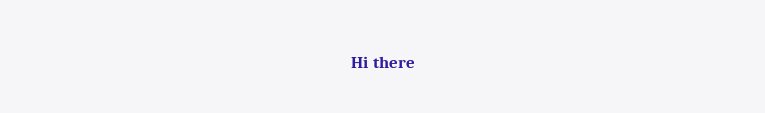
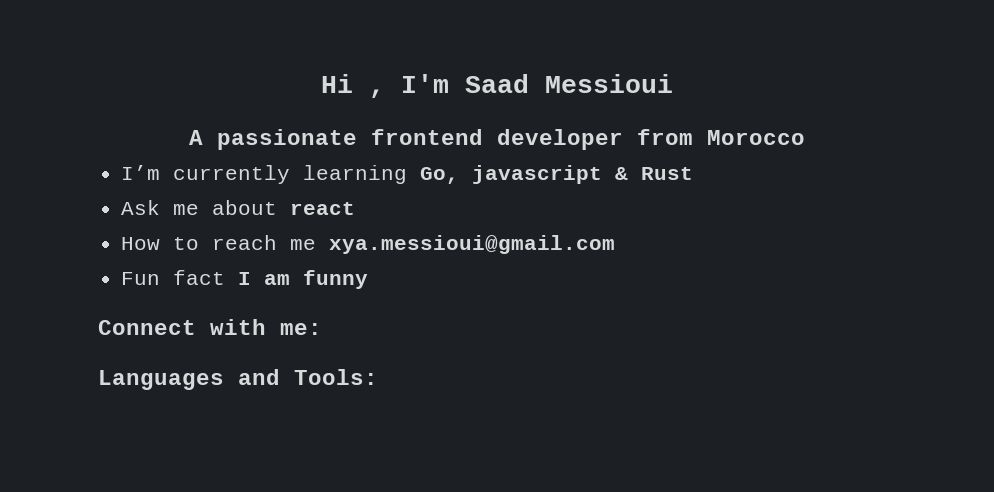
[372,56,415,68] there -> [369,74,673,98] [189,129,805,150] [121,165,694,184] [121,200,356,215] [121,235,616,254] [121,270,369,289] [98,319,322,335] [98,369,378,390] , I'm Saad Messioui // A passionate frontend developer from Morocco // I’m currently learning Go, javascript & Rust // Ask me about react // How to reach me xya.messioui@gmail.com // Fun fact I am funny // Connect with me: // Languages and Tools:

